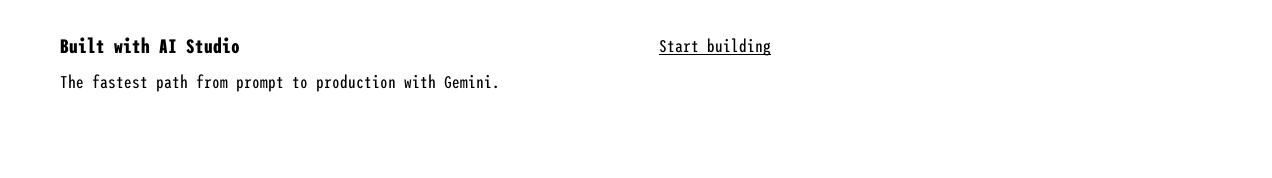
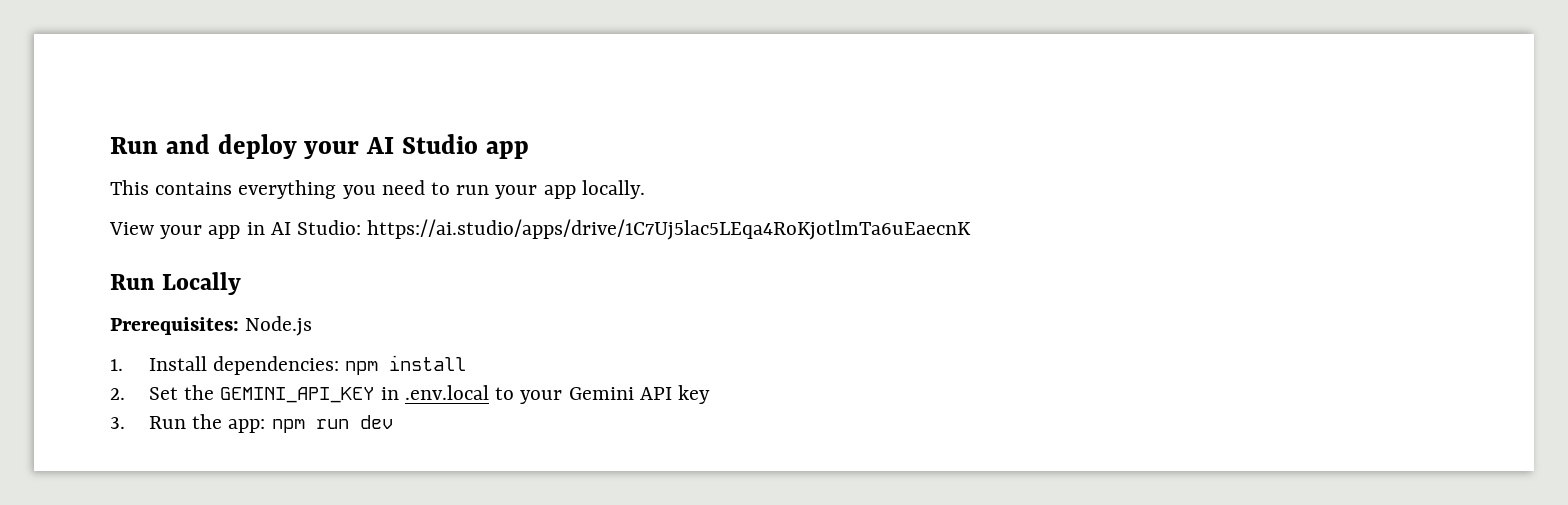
[60,37,240,54] [60,74,500,92] [659,38,771,56] Built with AI Studio // The fastest path from prompt to production with Gemini. // Start building -> [110,134,529,159] [110,180,645,199] [109,219,972,240] [110,272,242,295] [110,316,313,336] [110,355,467,375] [110,385,710,404] [110,414,393,433] Run and deploy your AI Studio app // This contains everything you need to run your app locally. // View your app in AI Studio: https://ai.studio/apps/drive/1C7Uj5lac5LEqa4RoKjotlmTa6uEaecnK // Run Locally // Prerequisites: Node.js // 1. Install dependencies: npm install // 2. Set the GEMINI_API_KEY in .env.local to your Gemini API key // 3. Run the app: npm run dev

